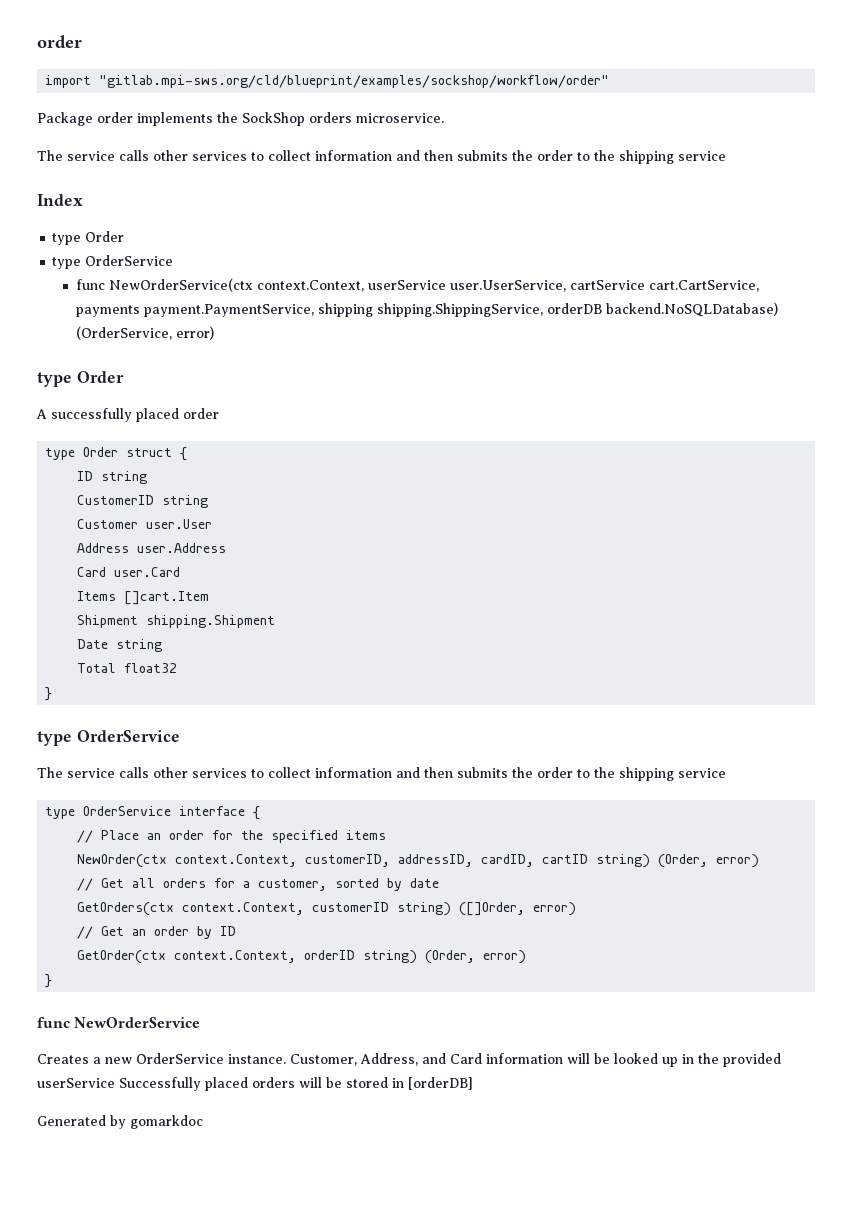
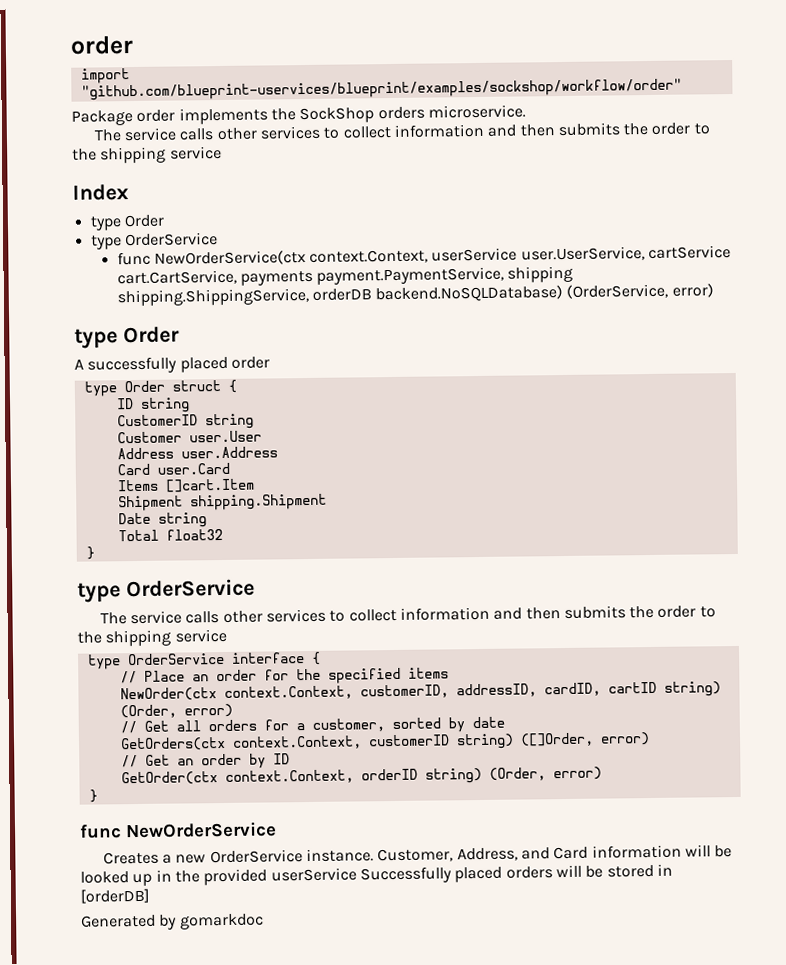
[99,75,610,88] "gitlab.mpi-sws.org/cld/blueprint/examples/sockshop/workflow/order" -> [80,78,682,101] "github.com/blueprint-uservices/blueprint/examples/sockshop/workflow/order"

